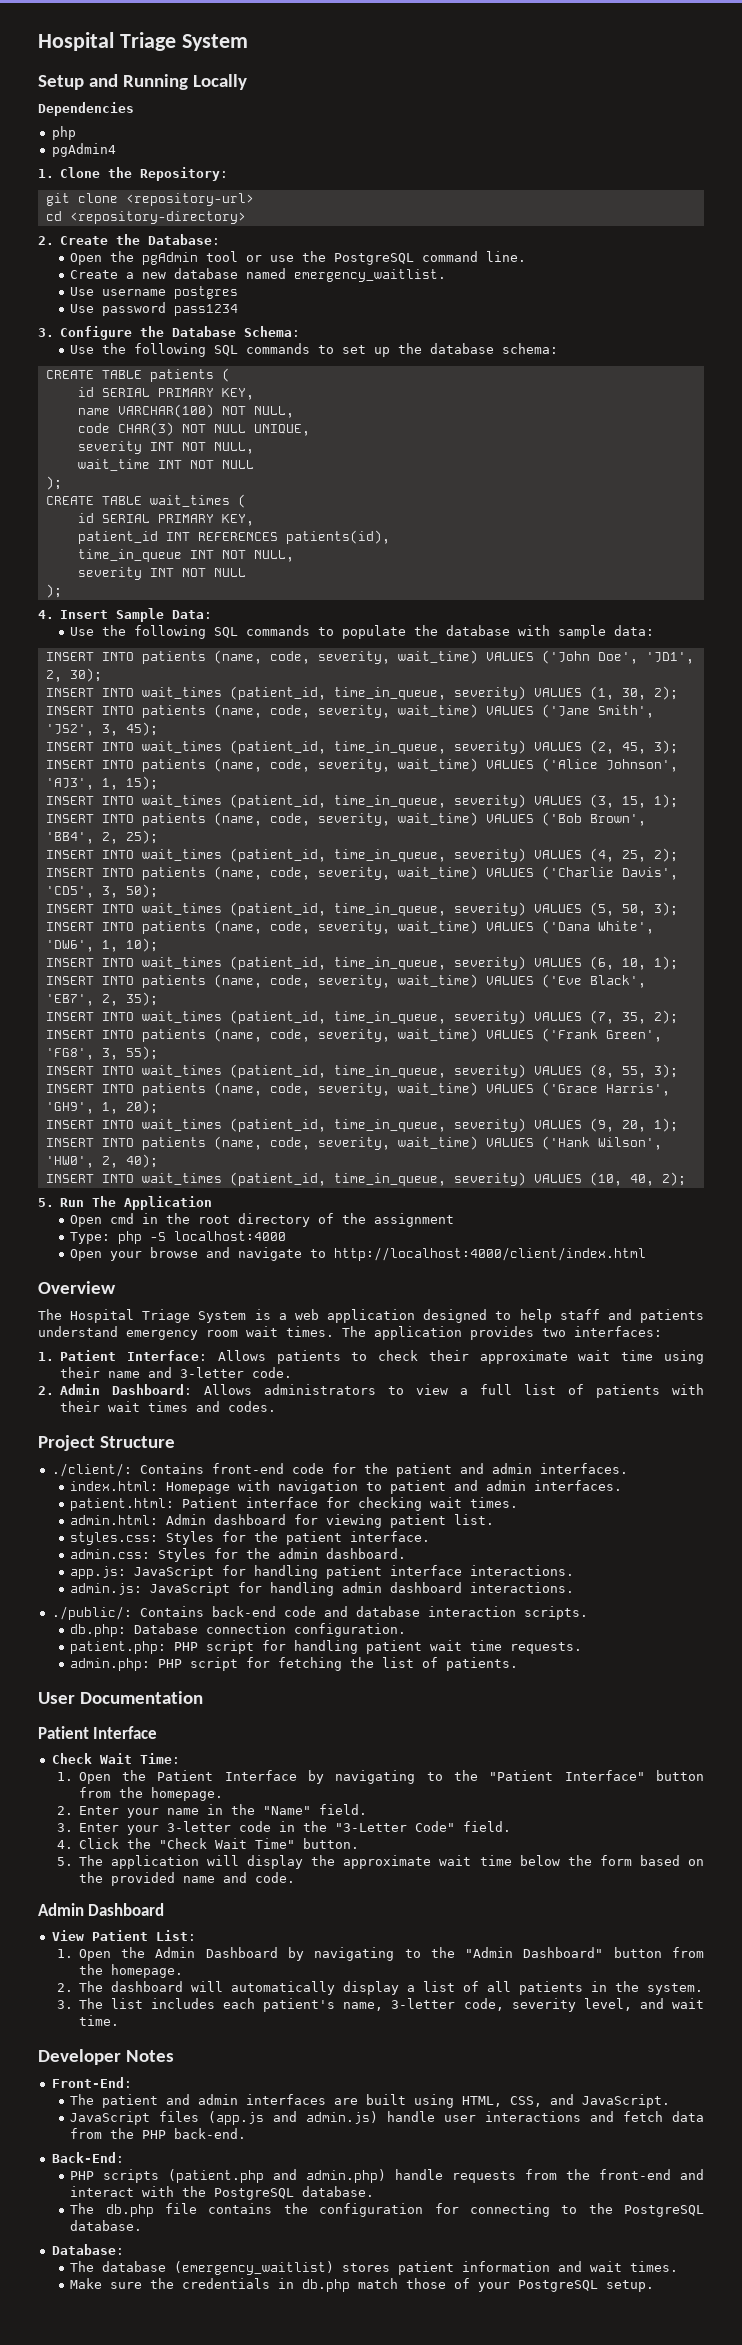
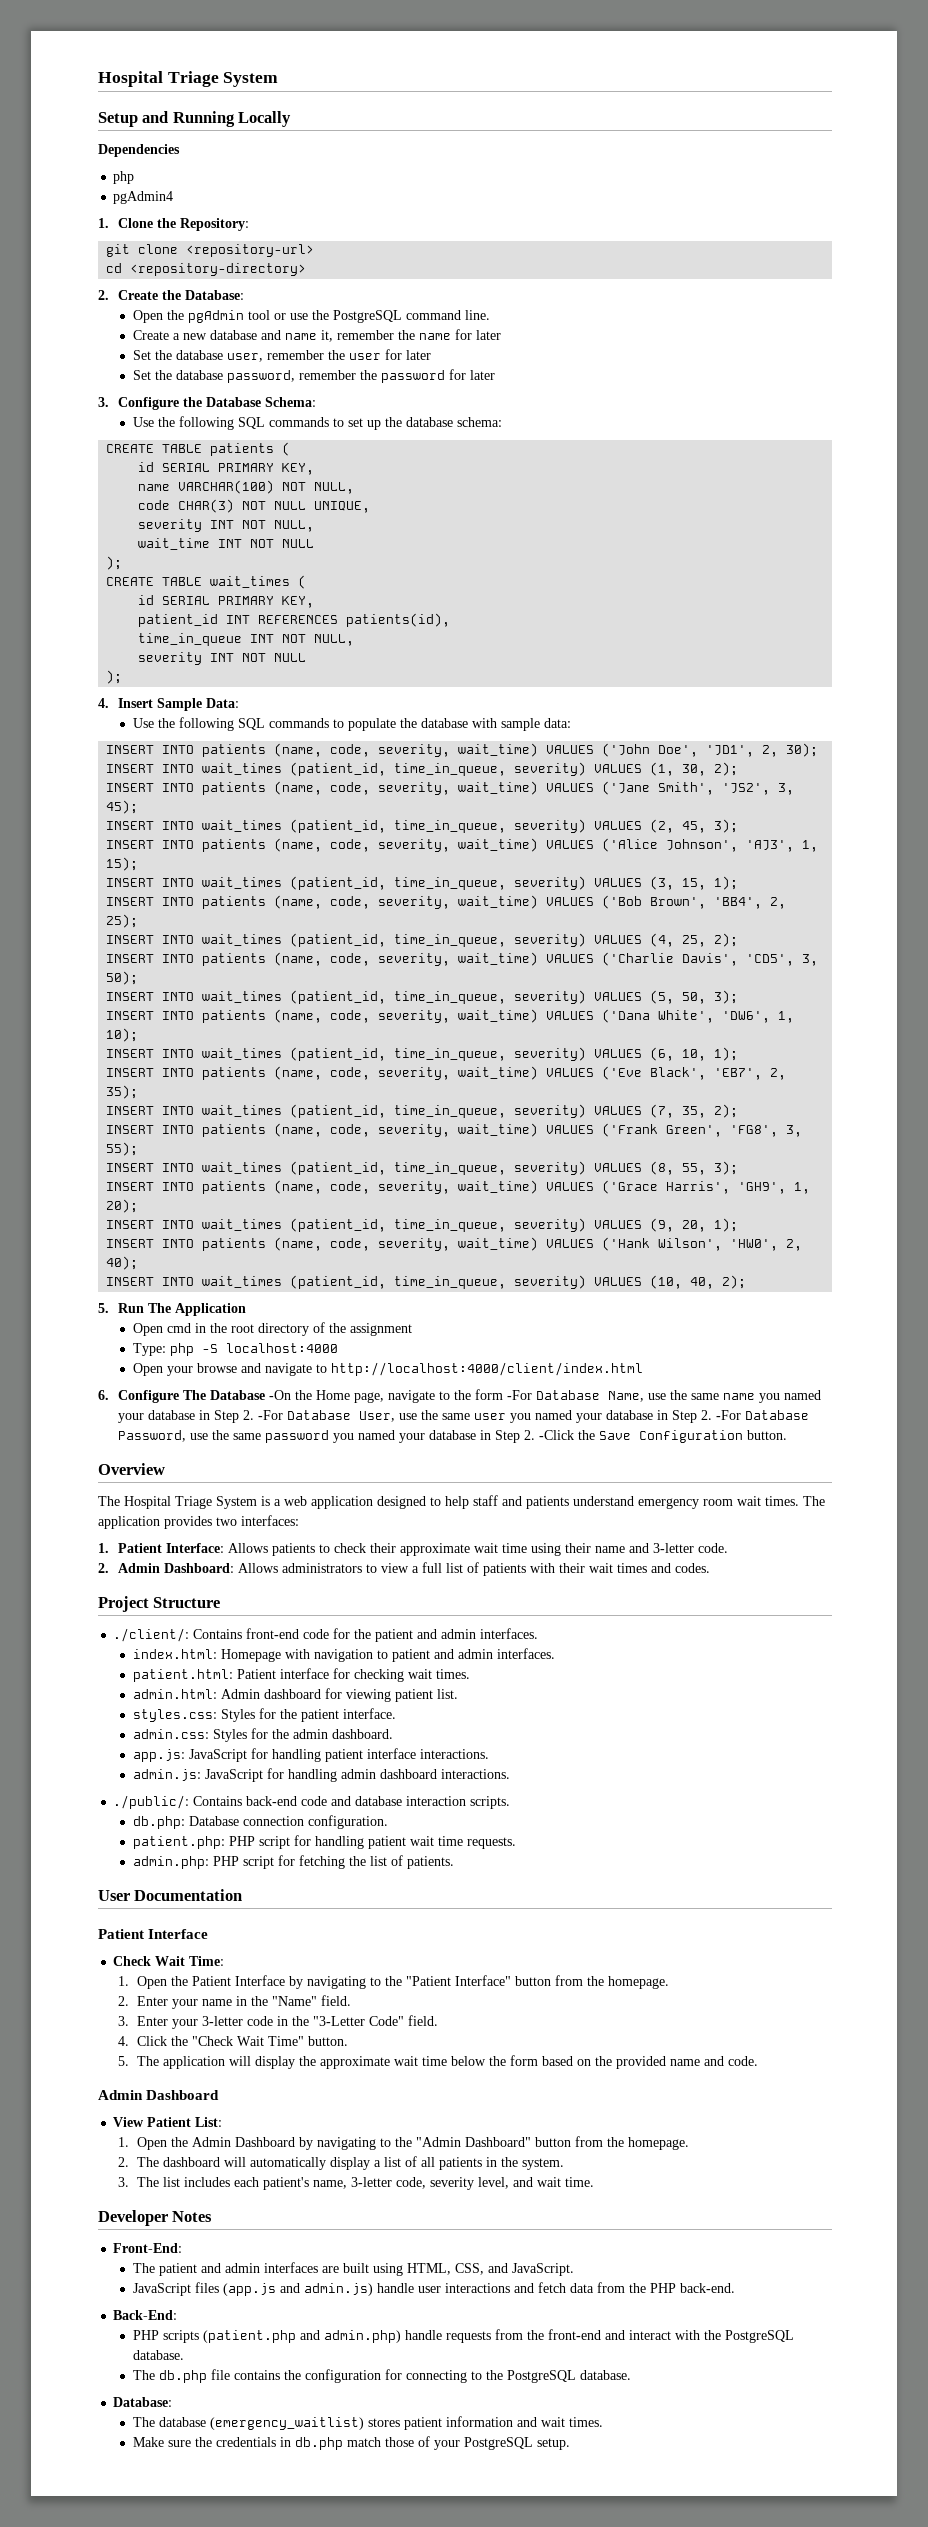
[246,268,447,282] [70,286,239,299] [70,302,239,316] named emergency_waitlist. // Use username postgres // Use password pass1234 -> [261,329,502,342] [133,349,432,362] [133,369,496,383] and name it, remember the name for later // Set the database user, remember the user for later // Set the database password, remember the password for later
(647, 1254) none -> [98,1389,821,1403] [117,1410,809,1423] [117,1430,787,1443] // 6. Configure The Database -On the Home page, navigate to the form -For Database Name, use the same name you named your database in Step 2. -For Database User, use the same user you named your database in Step 2. -For Database Password, use the same password you named your database in Step 2. -Click the Save Configuration button.

